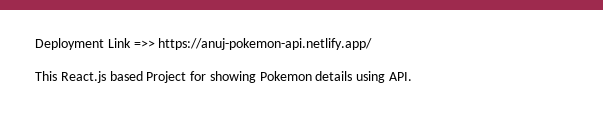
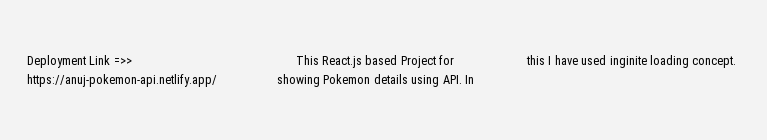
(413, 76) none -> [464,75,474,84] [526,55,737,68] In this I have used inginite loading concept.

